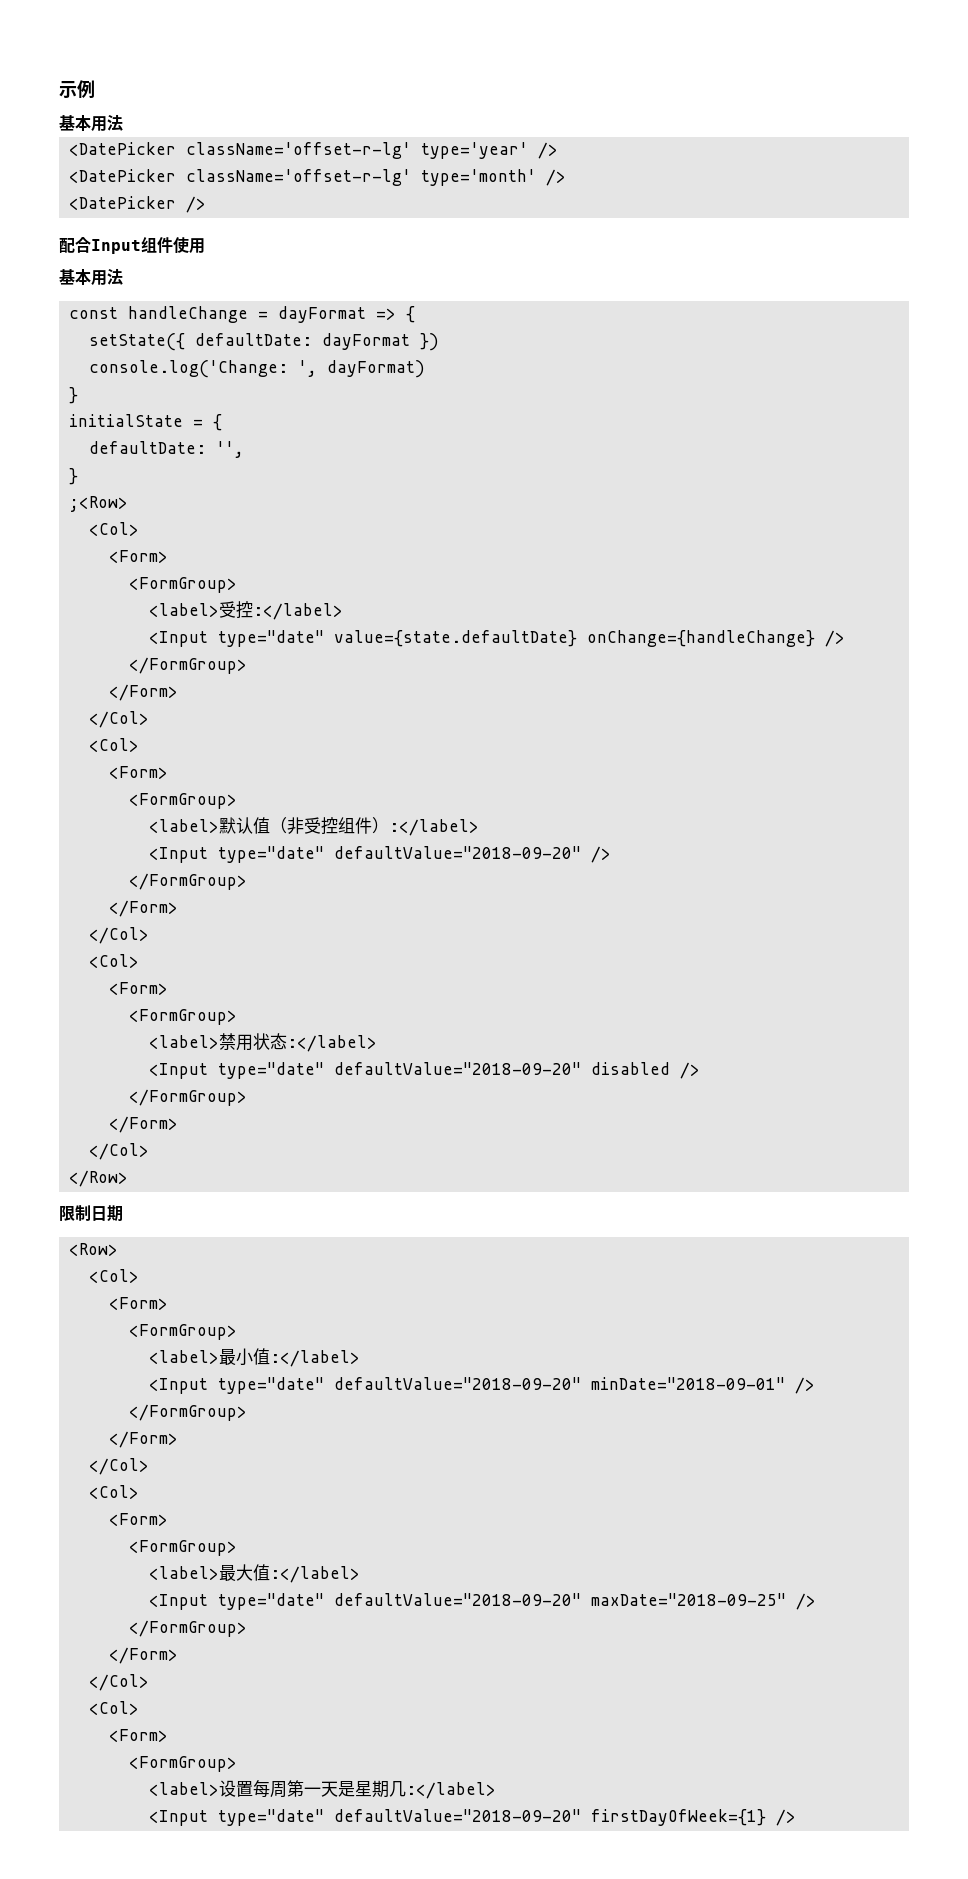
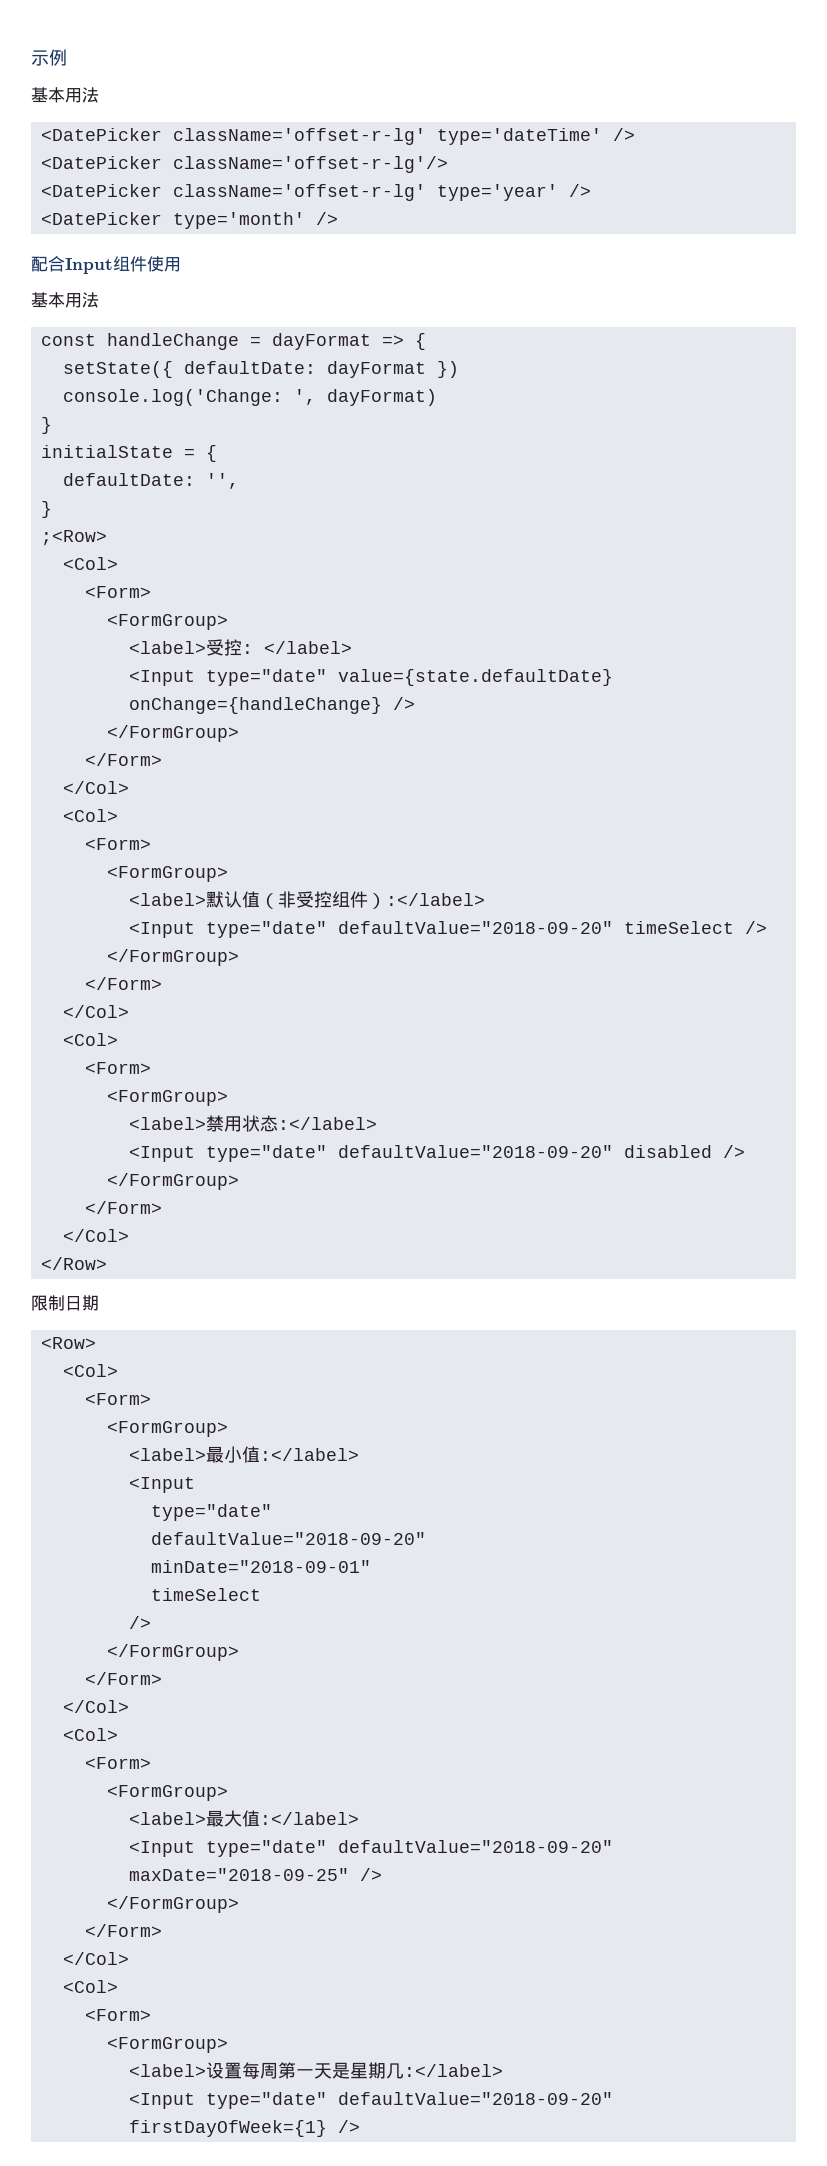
(123, 122) none -> [41,128,636,145] [41,156,449,173] // <DatePicker className='offset-r-lg' type='dateTime' /> // <DatePicker className='offset-r-lg'/>
[185,169,411,186] className='offset-r-lg' -> (163, 218) none
[68,196,206,213] // <DatePicker /> -> (339, 218) none
[252,603,343,620] :</label> -> [242,641,353,654] : </label>
(581, 852) none -> [624,921,735,934] timeSelect
[217,1377,581,1394] type="date" defaultValue="2018-09-20" -> [151,1504,273,1521] [151,1532,427,1545] // type="date" // defaultValue="2018-09-20" //
(785, 1383) none -> [151,1588,262,1601] // timeSelect //

